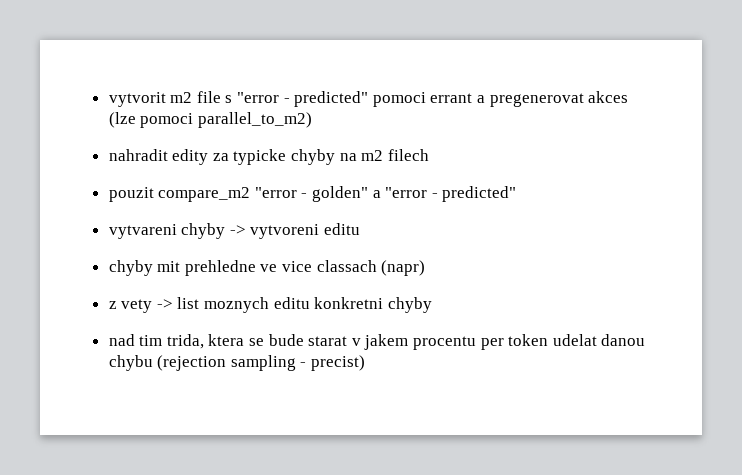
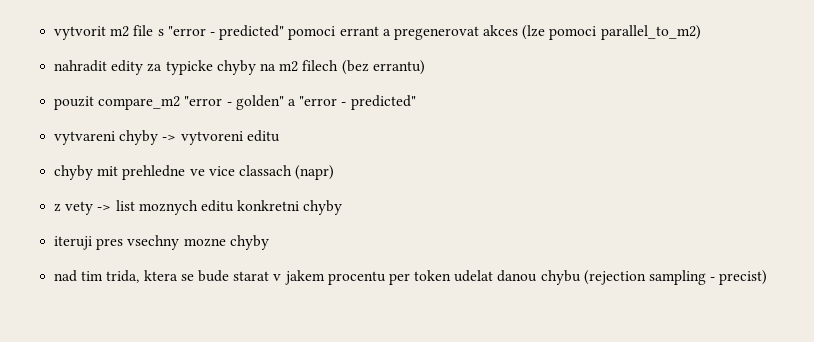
(429, 155) none -> [341,60,425,75] (bez errantu)
(432, 305) none -> [54,235,269,250] // iteruji pres vsechny mozne chyby

